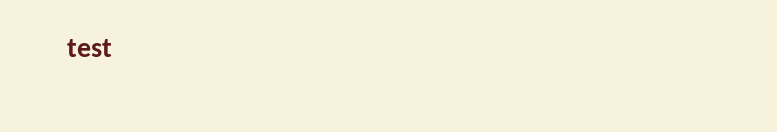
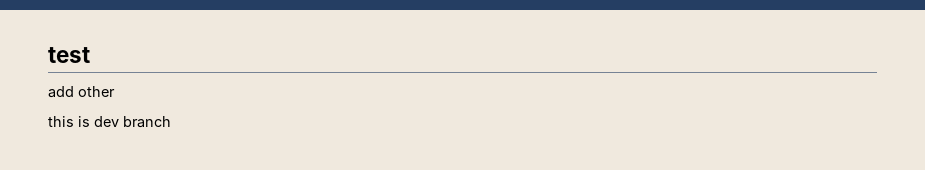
(112, 48) none -> [48,86,115,98] [48,116,171,128] // add other // this is dev branch

